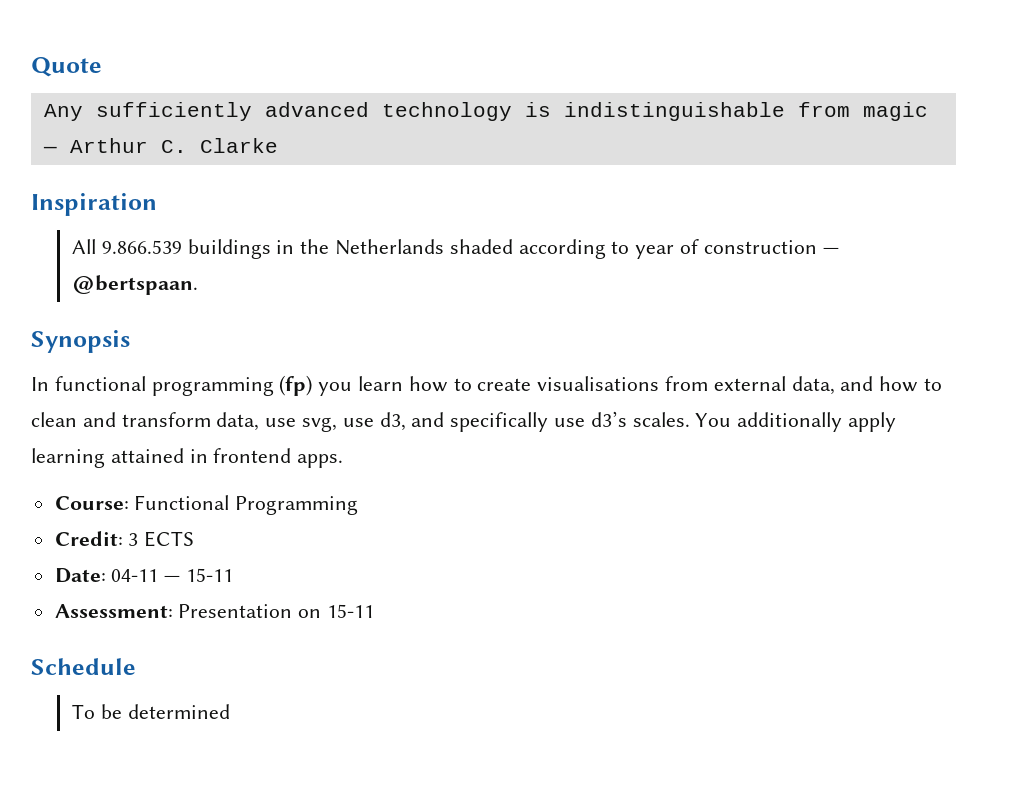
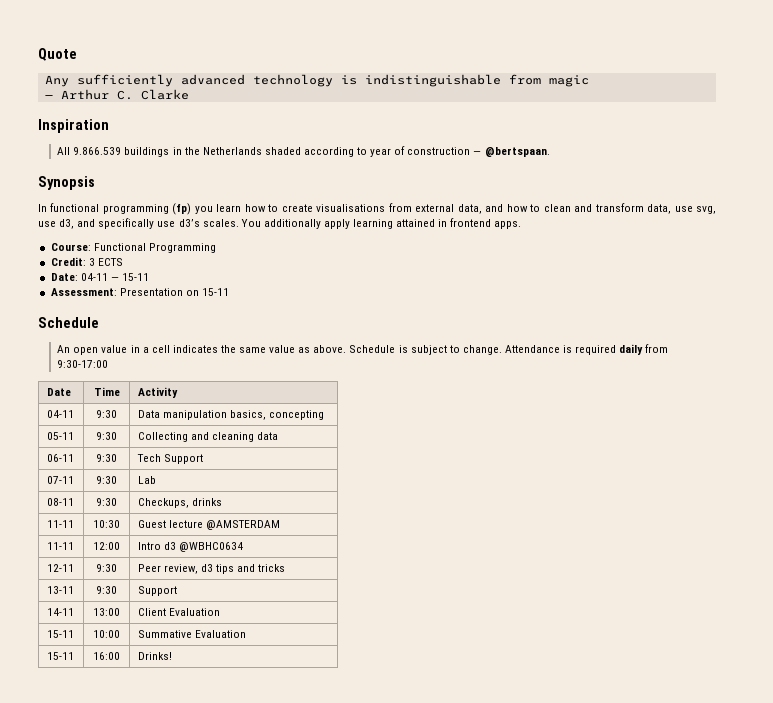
[71,704,230,719] To be determined -> [57,344,669,355] [57,360,109,368] [46,388,71,396] [93,387,120,396] [137,387,178,398] [46,410,74,418] [96,410,117,418] [137,410,325,420] [46,432,74,440] [96,432,117,440] [137,432,279,442] [46,454,74,462] [96,454,117,462] [136,454,203,464] [46,476,74,484] [96,476,117,484] [137,476,156,484] [46,498,74,506] [96,498,117,506] [137,498,222,508] [46,520,74,528] [93,520,120,528] [137,520,281,530] [46,542,74,550] [93,542,120,550] [137,542,244,552] [46,564,74,572] [96,564,117,572] [137,564,286,574] [46,586,74,594] [96,586,117,594] [137,586,177,596] [46,608,74,616] [93,608,120,616] [137,608,220,616] [46,630,74,638] [93,630,120,638] [137,630,246,638] [46,652,74,660] [93,652,120,660] [137,652,172,660] An open value in a cell indicates the same value as above. Schedule is subject to change. Attendance is required daily from 9:30-17:00 // Date | Time | Activity // 04-11 | 9:30 | Data manipulation basics, concepting // 05-11 | 9:30 | Collecting and cleaning data // 06-11 | 9:30 | Tech Support // 07-11 | 9:30 | Lab // 08-11 | 9:30 | Checkups, drinks // 11-11 | 10:30 | Guest lecture @AMSTERDAM // 11-11 | 12:00 | Intro d3 @WBHC0634 // 12-11 | 9:30 | Peer review, d3 tips and tricks // 13-11 | 9:30 | Support // 14-11 | 13:00 | Client Evaluation // 15-11 | 10:00 | Summative Evaluation // 15-11 | 16:00 | Drinks!

